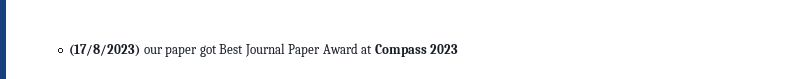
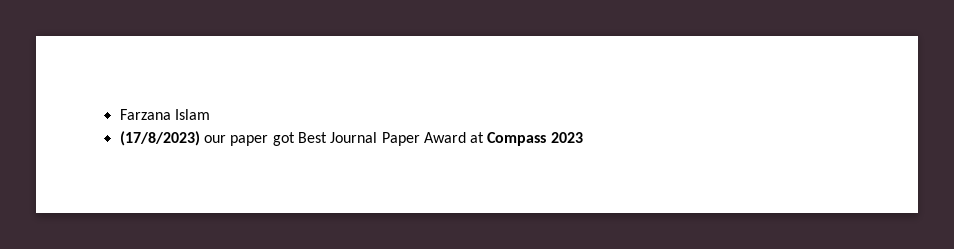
(69, 50) none -> [119,109,210,120] Farzana Islam //

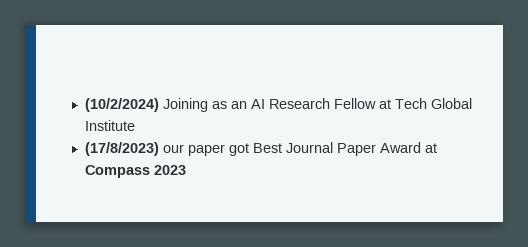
[119,109,210,120] Farzana Islam -> [84,98,472,112] [84,120,135,131] (10/2/2024) Joining as an AI Research Fellow at Tech Global Institute

